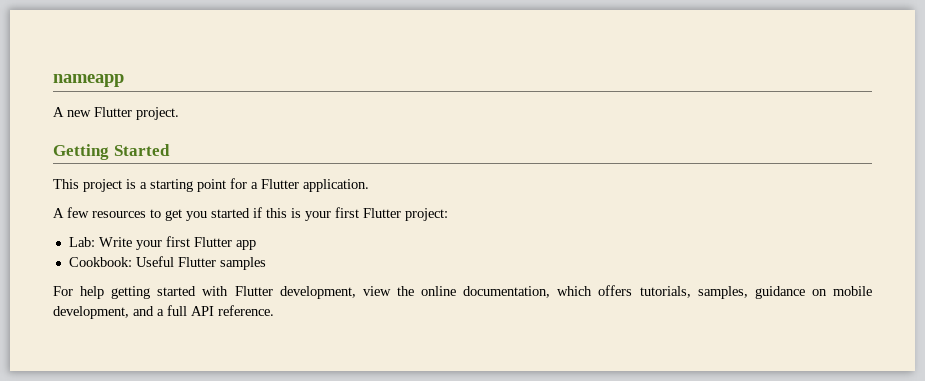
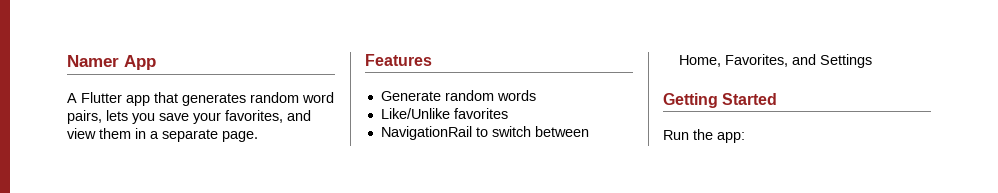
[53,74,124,87] [53,107,179,120] [53,144,170,160] [53,178,369,192] [53,207,448,221] [68,236,256,250] [68,256,266,270] [53,285,873,299] [53,305,274,319] nameapp // A new Flutter project. // Getting Started // This project is a starting point for a Flutter application. // A few resources to get you started if this is your first Flutter project: // Lab: Write your first Flutter app // Cookbook: Useful Flutter samples // For help getting started with Flutter development, view the online documentation, which offers tutorials, samples, guidance on mobile development, and a full API reference. -> [67,55,156,70] [67,92,334,106] [67,110,311,124] [67,128,258,142] [365,54,432,66] [380,90,536,101] [380,108,508,119] [380,126,589,140] [678,54,872,68] [663,93,778,108] [663,129,745,143] Namer App // A Flutter app that generates random word pairs, lets you save your favorites, and view them in a separate page. // Features // Generate random words // Like/Unlike favorites // NavigationRail to switch between Home, Favorites, and Settings // Getting Started // Run the app:

